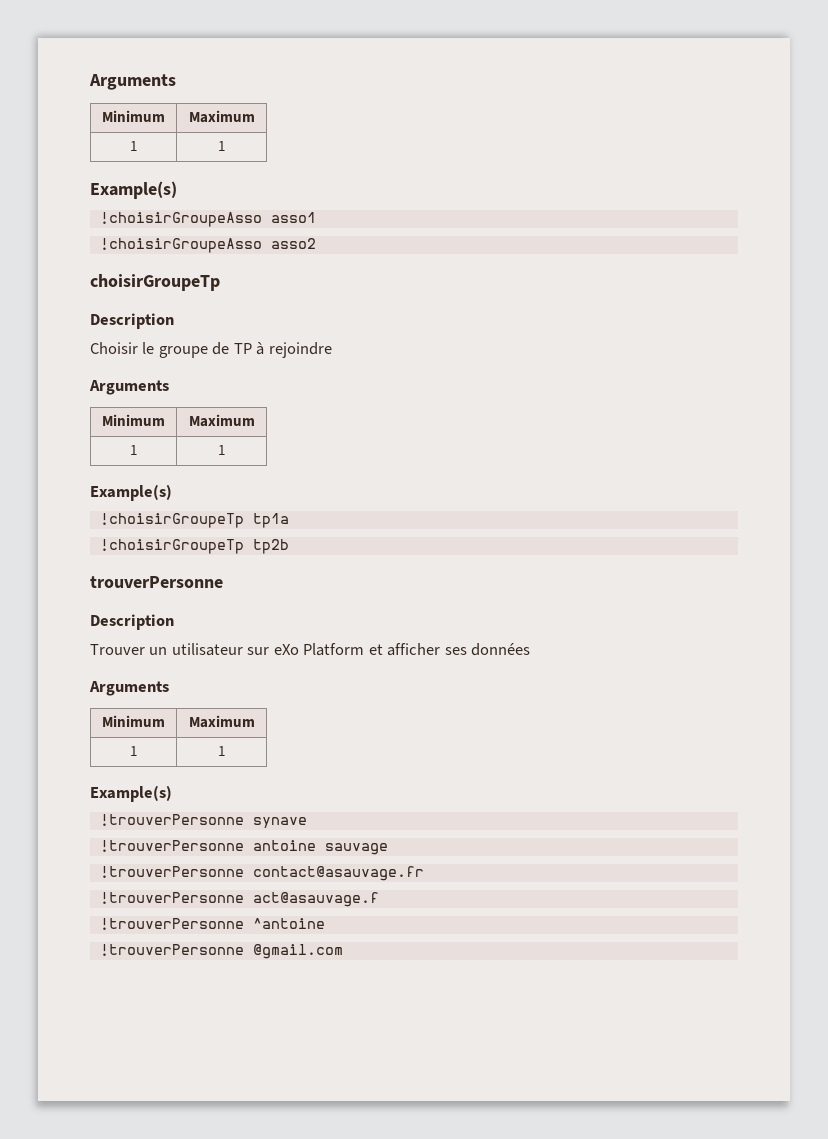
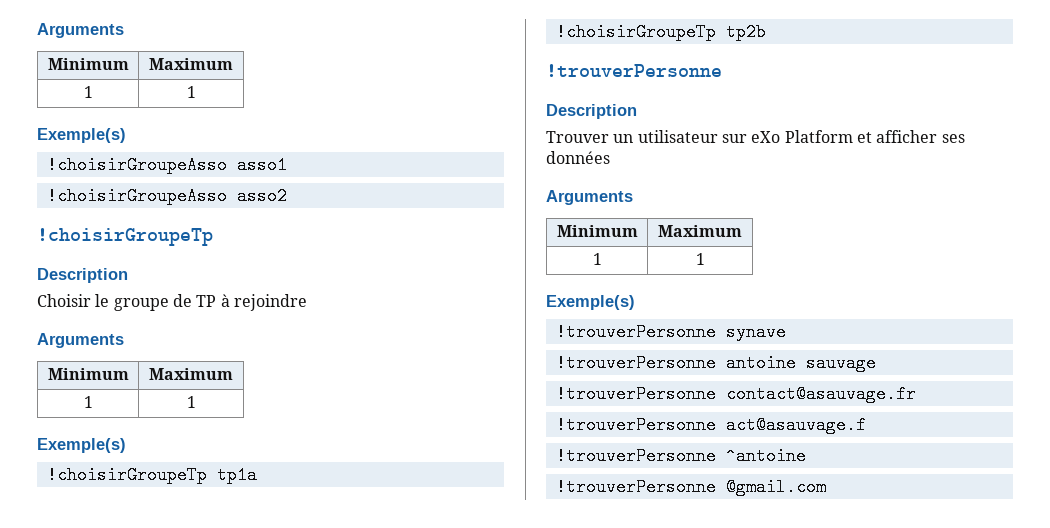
[89,74,176,90] [102,110,165,122] [188,110,255,123] [130,141,137,151] [218,141,225,151] [90,181,177,199] Arguments // Minimum | Maximum // 1 | 1 // Example(s) -> [37,23,124,38] [47,58,129,70] [149,58,233,70] [83,86,93,98] [186,86,196,98] [37,128,126,143] Arguments // Minimum | Maximum // 1 | 1 // Exemple(s)
[90,274,220,291] choisirGroupeTp -> [37,228,213,246] !choisirGroupeTp
[90,484,172,501] Example(s) -> [37,438,126,453] Exemple(s)
[90,576,223,588] trouverPersonne -> [546,64,722,77] !trouverPersonne
[90,785,172,802] Example(s) -> [546,295,635,310] Exemple(s)

